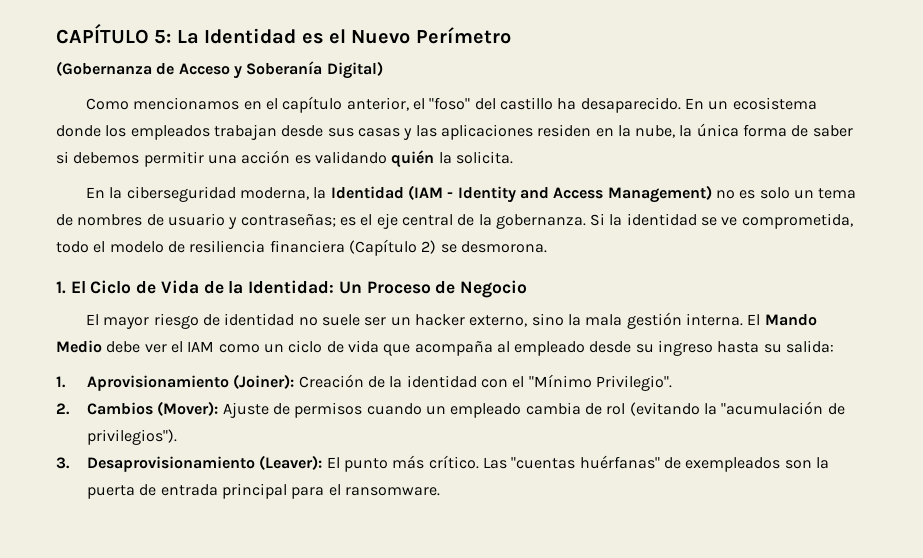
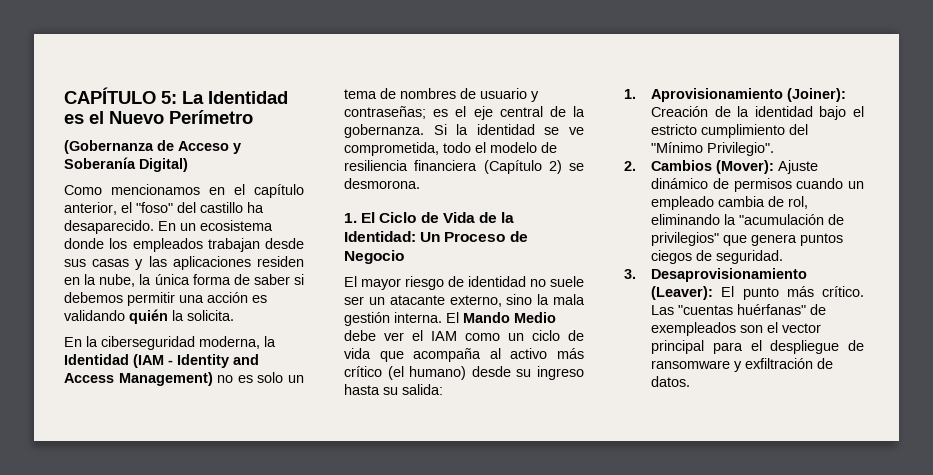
[415,314,466,326] hacker -> [389,295,445,305] atacante
[514,341,586,356] empleado -> [510,348,584,359] [344,366,467,380] activo más crítico (el humano)
[480,376,525,388] con el -> [819,106,864,120] [651,124,809,138] bajo el estricto cumplimiento del
(269, 410) none -> [651,178,709,189] dinámico
[606,402,700,416] rol (evitando -> [788,196,809,209] [651,214,721,225] rol, eliminando
[87,429,178,445] privilegios"). -> [651,232,844,246] [651,250,784,264] privilegios" que genera puntos ciegos de seguridad.
[815,457,829,469] [87,483,440,499] la puerta de entrada principal para el ransomware. -> [767,322,822,333] [651,340,864,354] [651,358,834,372] [651,376,691,387] el vector principal para el despliegue de ransomware y exfiltración de datos.

